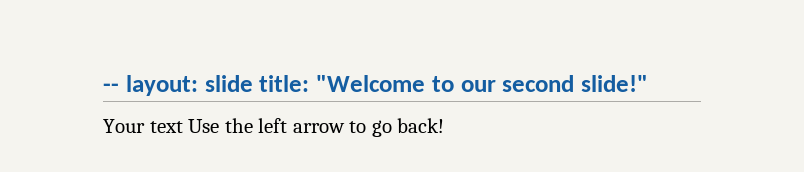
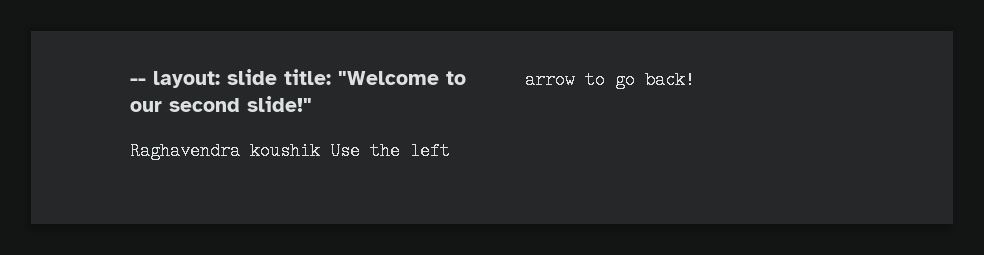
[103,119,183,133] Your text -> [130,142,320,160] Raghavendra koushik

